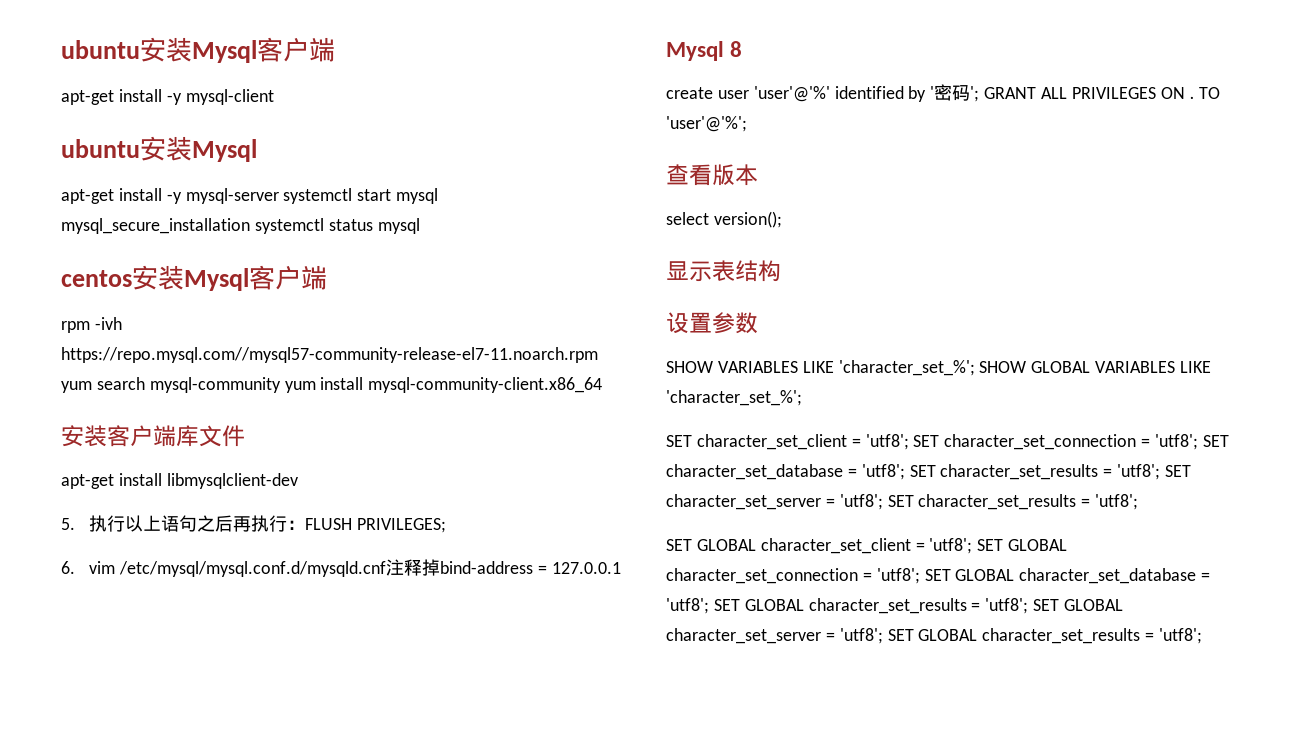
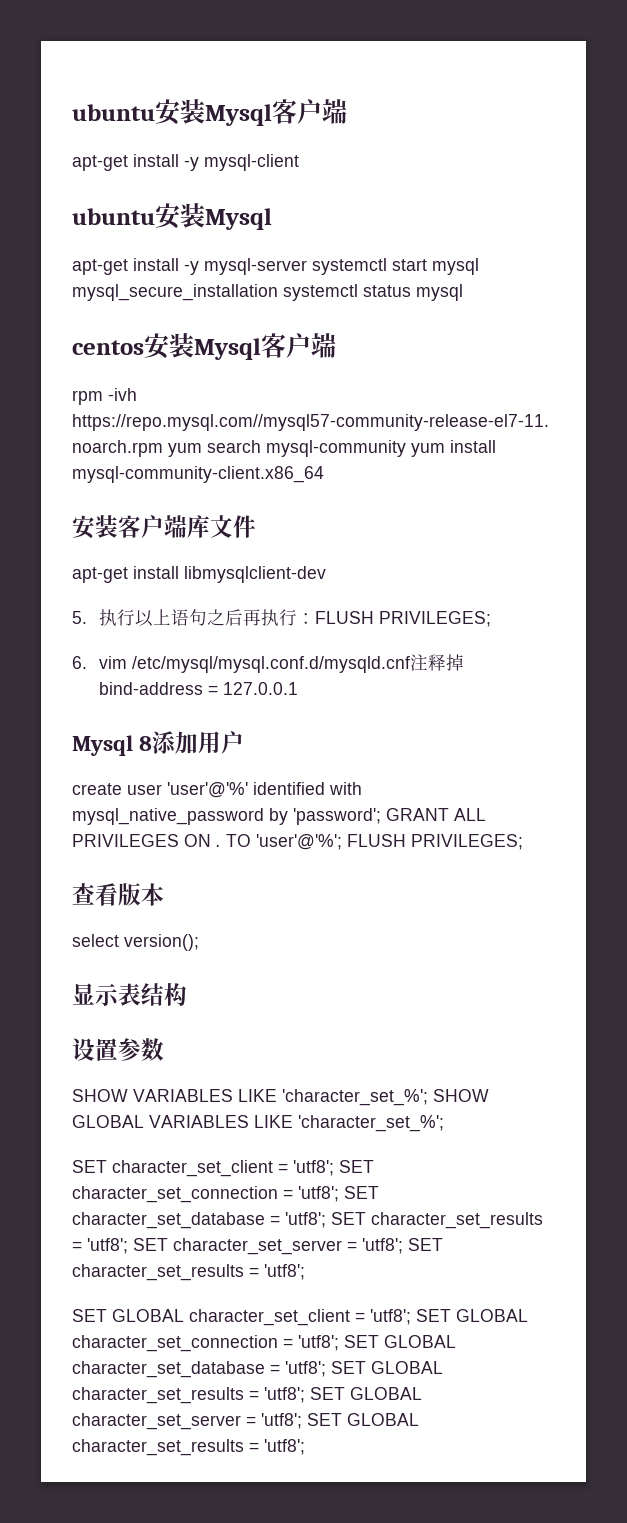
(743, 49) none -> [152,731,245,754] 添加用户
[908,84,980,102] by '密码'; -> [329,782,362,795] [72,808,381,825] with mysql_native_password by 'password';
(747, 124) none -> [347,834,523,850] FLUSH PRIVILEGES;

